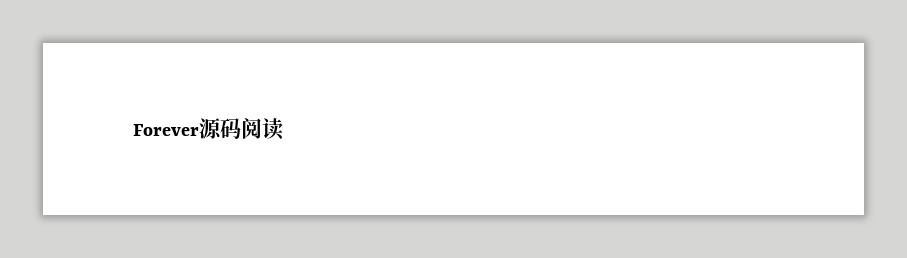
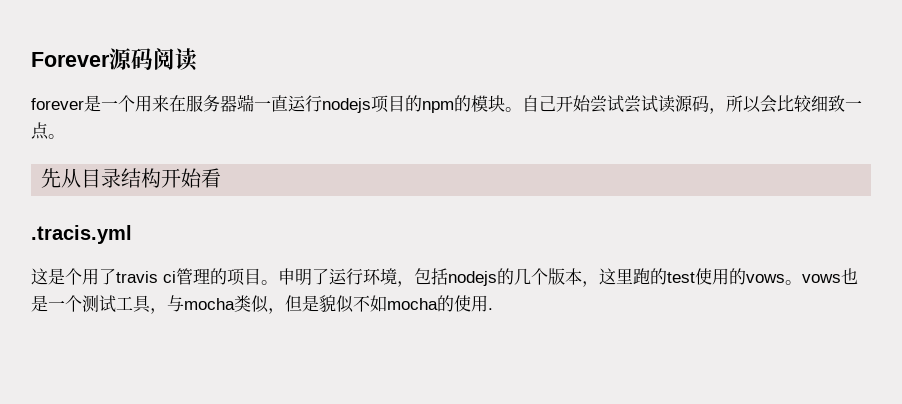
(284, 129) none -> [31,94,862,114] [31,122,65,140] [41,168,222,188] [31,225,132,244] [31,268,858,287] [31,295,493,314] // forever是一个用来在服务器端一直运行nodejs项目的npm的模块。自己开始尝试尝试读源码，所以会比较细致一点。 // 先从目录结构开始看 // .tracis.yml // 这是个用了travis ci管理的项目。申明了运行环境，包括nodejs的几个版本，这里跑的test使用的vows。vows也是一个测试工具，与mocha类似，但是貌似不如mocha的使用.

